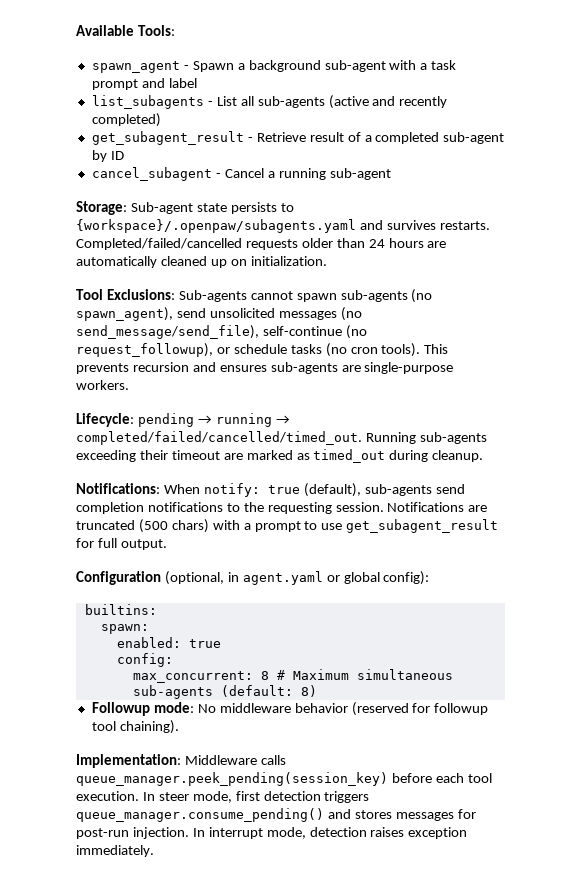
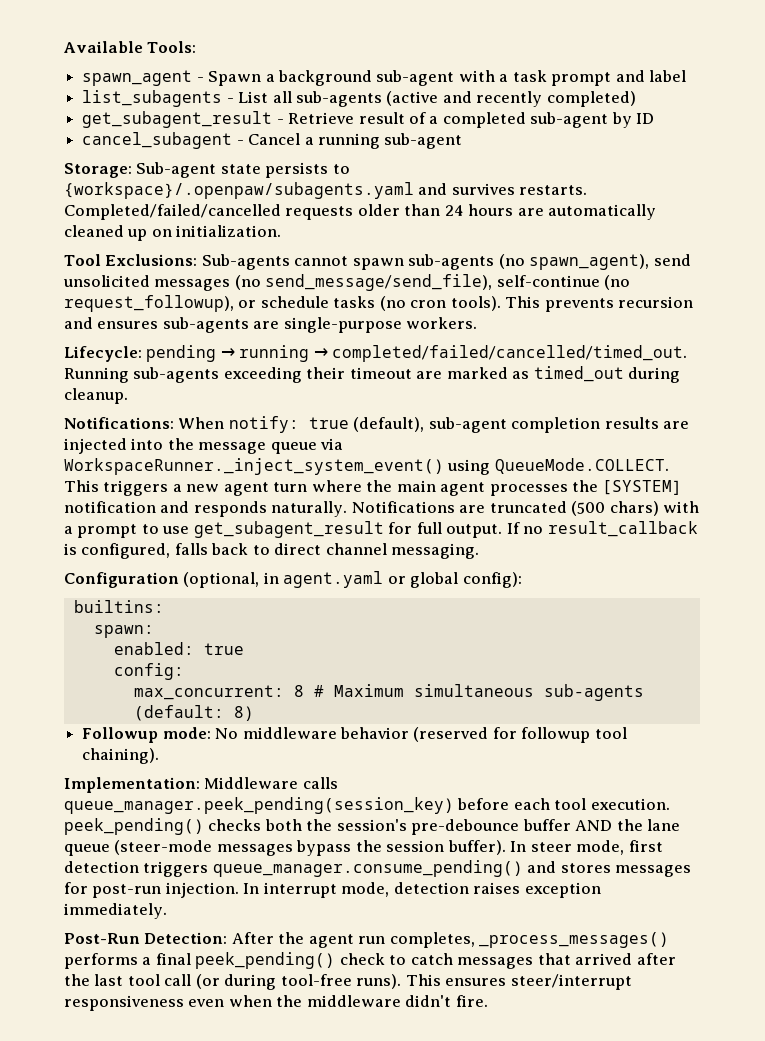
[364,484,465,496] [76,502,384,514] sub-agents send completion notifications to the requesting session. -> [428,417,690,433] [64,438,344,454] [64,458,669,475] [64,480,683,496] [64,501,348,517] sub-agent completion results are injected into the message queue via WorkspaceRunner._inject_system_event() using QueueMode.COLLECT. This triggers a new agent turn where the main agent processes the [SYSTEM] notification and responds naturally.
(167, 544) none -> [506,521,698,537] [64,543,480,559] If no result_callback is configured, falls back to direct channel messaging.
(139, 796) none -> [64,818,681,835] [64,840,506,856] peek_pending() checks both the session's pre-debounce buffer AND the lane queue (steer-mode messages bypass the session buffer).
(154, 851) none -> [64,932,670,948] [64,952,676,969] [64,974,632,990] [64,995,488,1011] // Post-Run Detection: After the agent run completes, _process_messages() performs a final peek_pending() check to catch messages that arrived after the last tool call (or during tool-free runs). This ensures steer/interrupt responsiveness even when the middleware didn't fire.

